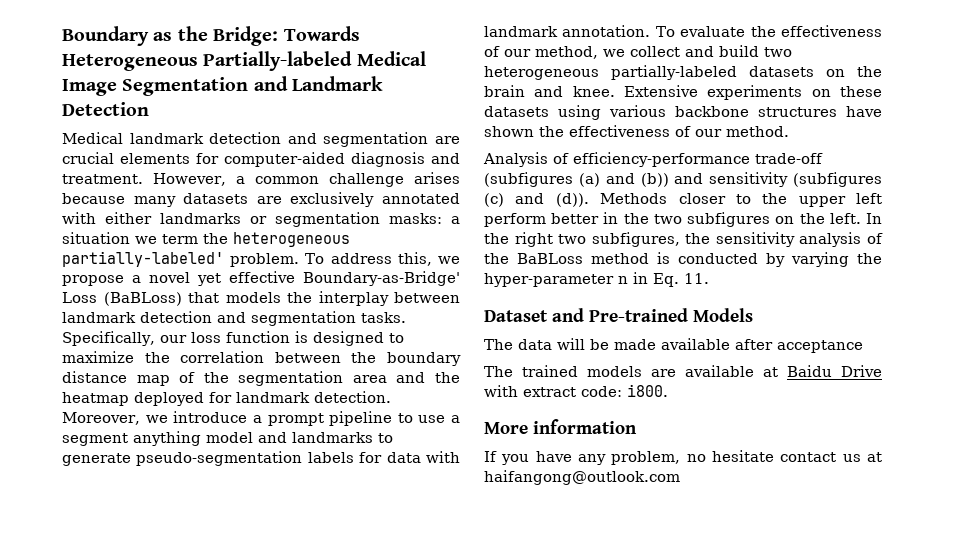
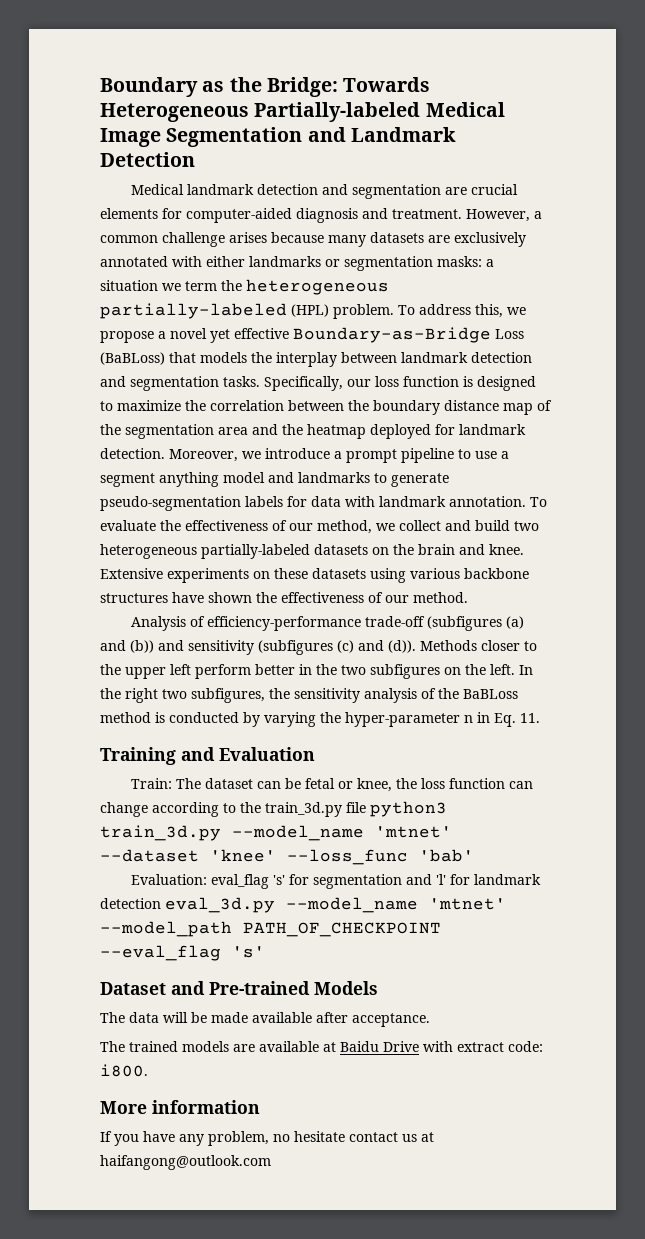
[62,251,224,267] partially-labeled' -> [100,303,329,319] partially-labeled (HPL)
[303,271,460,286] Boundary-as-Bridge' -> [293,327,491,343] Boundary-as-Bridge
(709, 278) none -> [100,747,315,765] [130,778,533,792] [100,801,447,817] [100,825,452,841] [100,849,474,865] [130,874,541,889] [100,897,506,913] [100,921,441,937] [100,945,265,961] // Training and Evaluation // Train: The dataset can be fetal or knee, the loss function can change according to the train_3d.py file python3 train_3d.py --model_name 'mtnet' --dataset 'knee' --loss_func 'bab' // Evaluation: eval_flag 's' for segmentation and 'l' for landmark detection eval_3d.py --model_name 'mtnet' --model_path PATH_OF_CHECKPOINT --eval_flag 's'
[777,340,863,353] acceptance -> [352,1013,430,1027] acceptance.

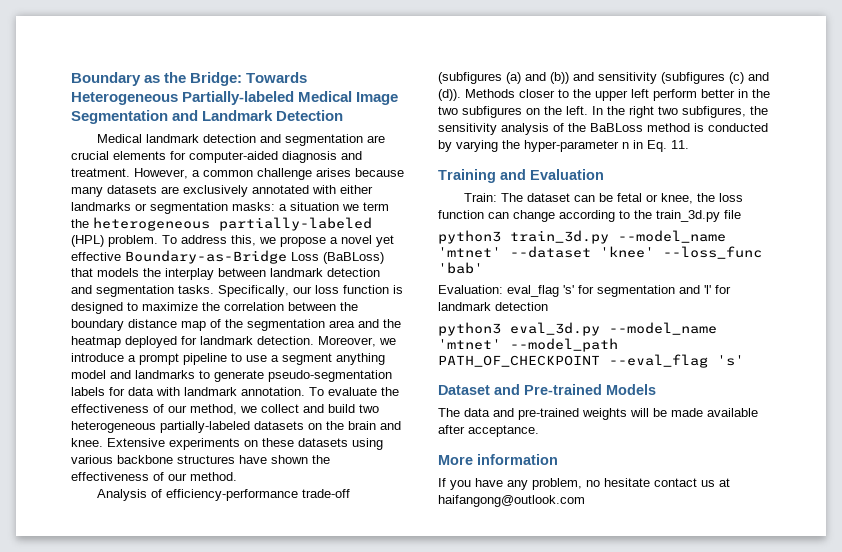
(366, 807) none -> (741, 214) //
(161, 903) none -> [438,322,501,336] // python3
(159, 1017) none -> [493,408,627,420] and pre-trained weights
[100,1041,543,1052] [100,1064,148,1077] // The trained models are available at Baidu Drive with extract code: i800. -> (539, 431) none

